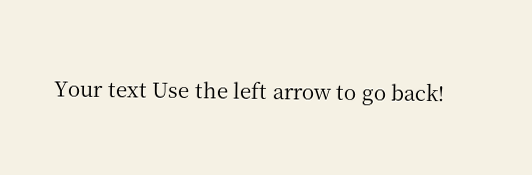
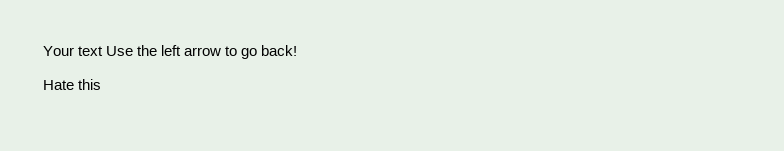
(446, 92) none -> [43,79,102,90] // Hate this

